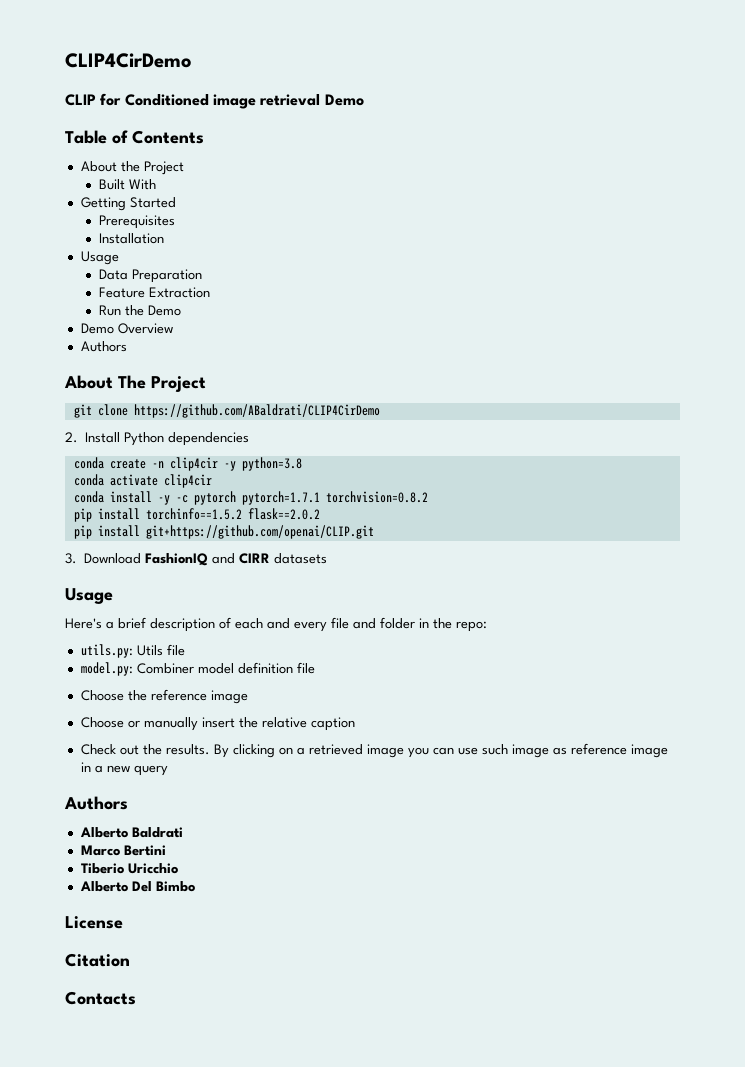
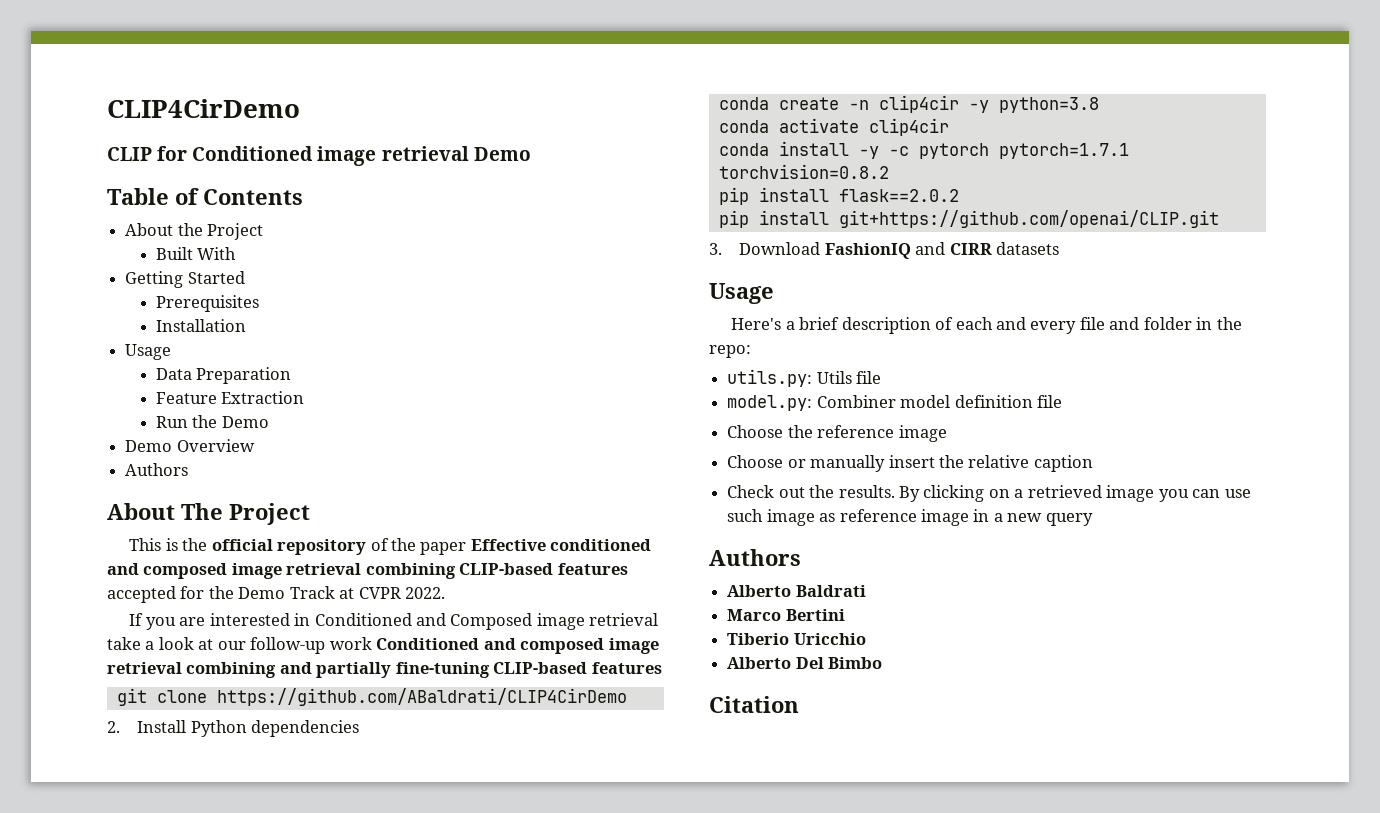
(206, 384) none -> [129,538,652,555] [107,563,628,579] [107,586,446,603] [129,613,659,630] [107,637,659,654] [107,662,662,678] // This is the official repository of the paper Effective conditioned and composed image retrieval combining CLIP-based features accepted for the Demo Track at CVPR 2022. // If you are interested in Conditioned and Composed image retrieval take a look at our follow-up work Conditioned and composed image retrieval combining and partially fine-tuning CLIP-based features
[145,508,242,520] torchinfo==1.5.2 -> (829, 194) none
[65,916,123,929] // License -> (883, 663) none
[65,991,136,1005] // Contacts -> (799, 704) none

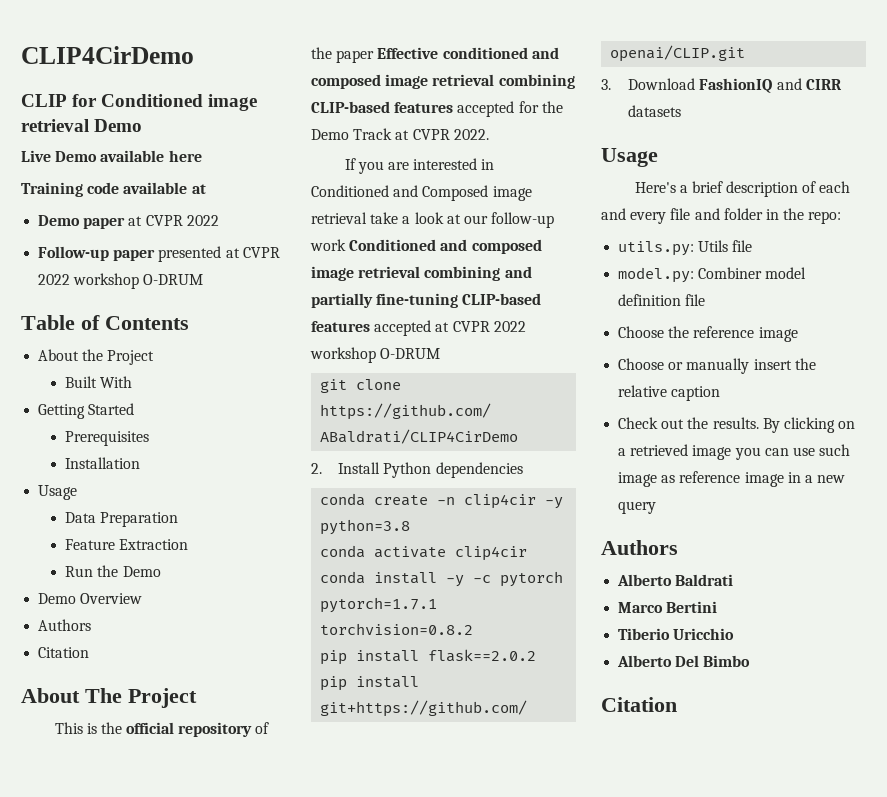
(531, 154) none -> [21,150,202,162] [21,182,206,197] [38,215,219,229] [38,246,280,262] [38,273,204,289] // Live Demo available here // Training code available at // Demo paper at CVPR 2022 // Follow-up paper presented at CVPR 2022 workshop O-DRUM
(189, 469) none -> [38,647,90,658] // Citation
(662, 668) none -> [374,320,526,336] [310,347,441,363] accepted at CVPR 2022 workshop O-DRUM

